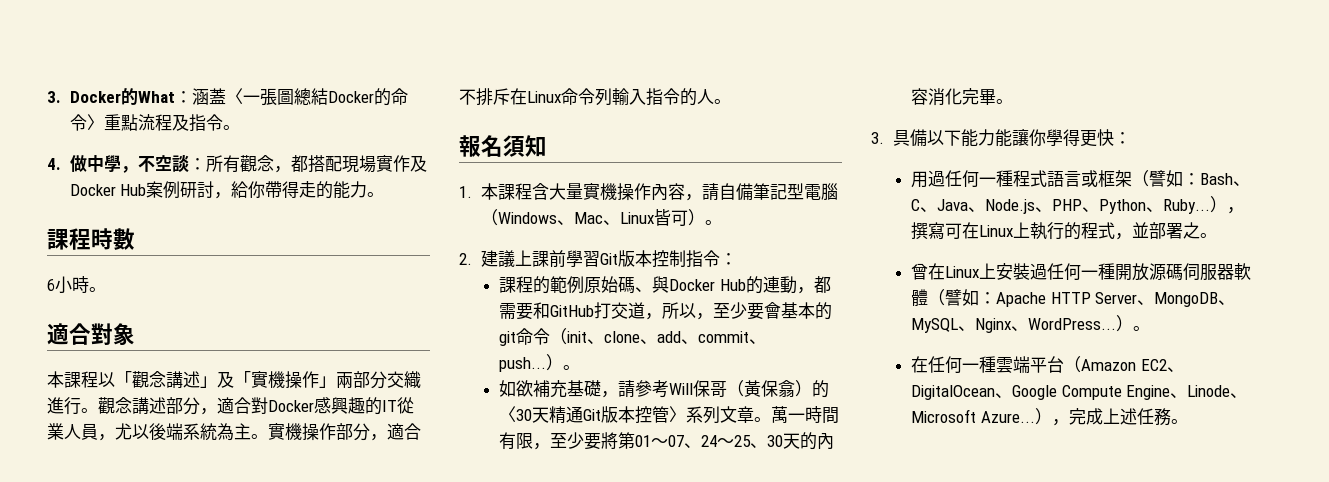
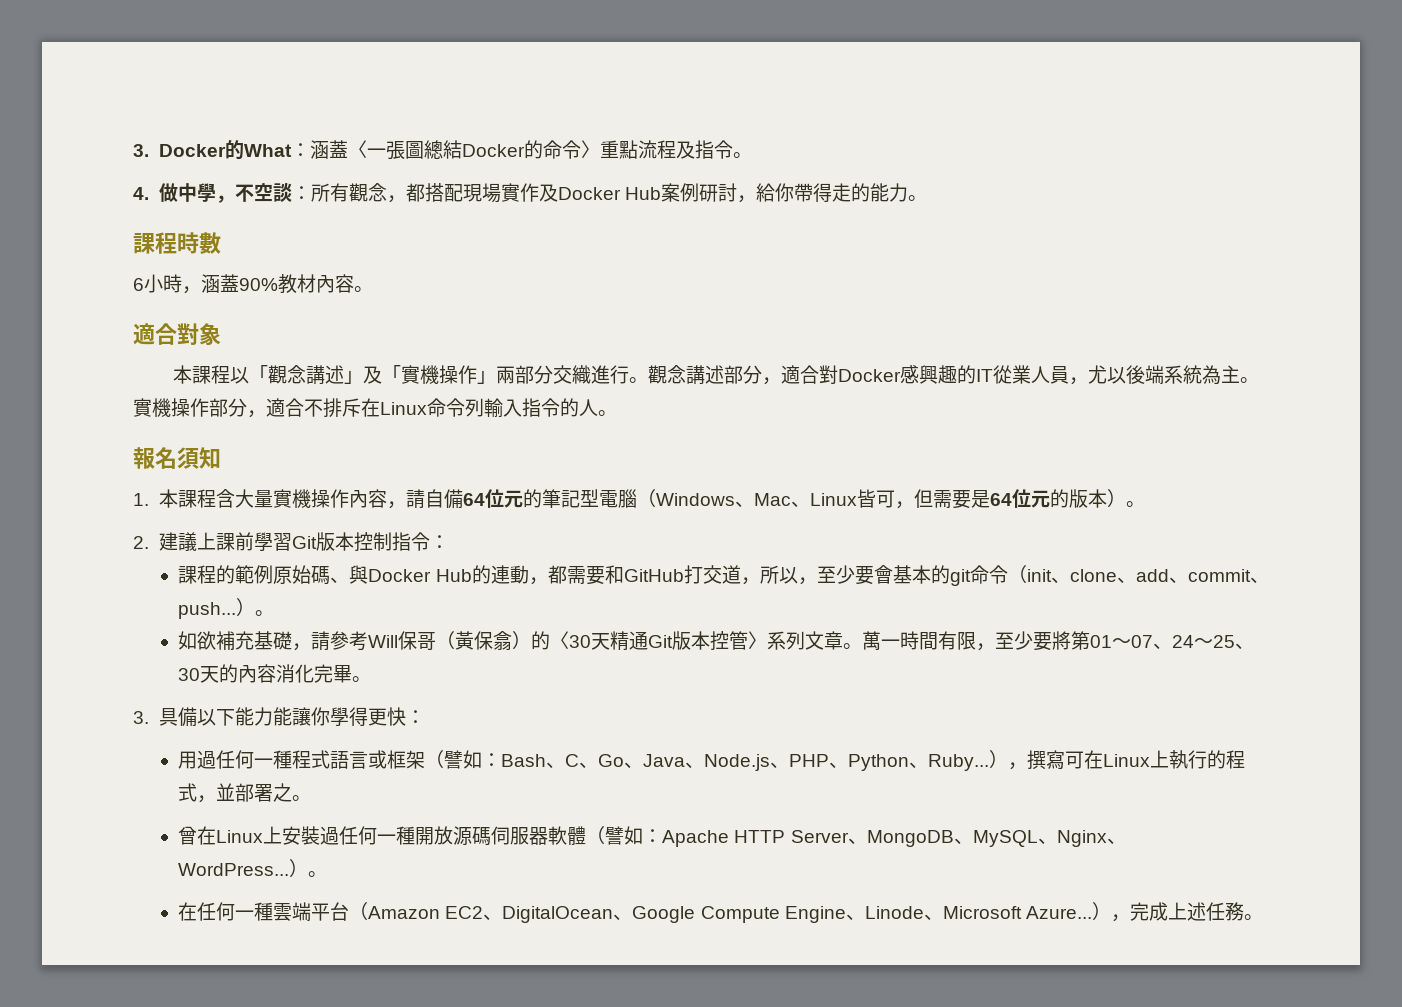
(89, 284) none -> [182,274,354,294] ，涵蓋90%教材內容
(753, 192) none -> [462,489,542,508] 64位元的
(688, 218) none -> [894,489,1107,509] ，但需要是64位元的版本
(937, 209) none -> [598,754,644,768] Go、

